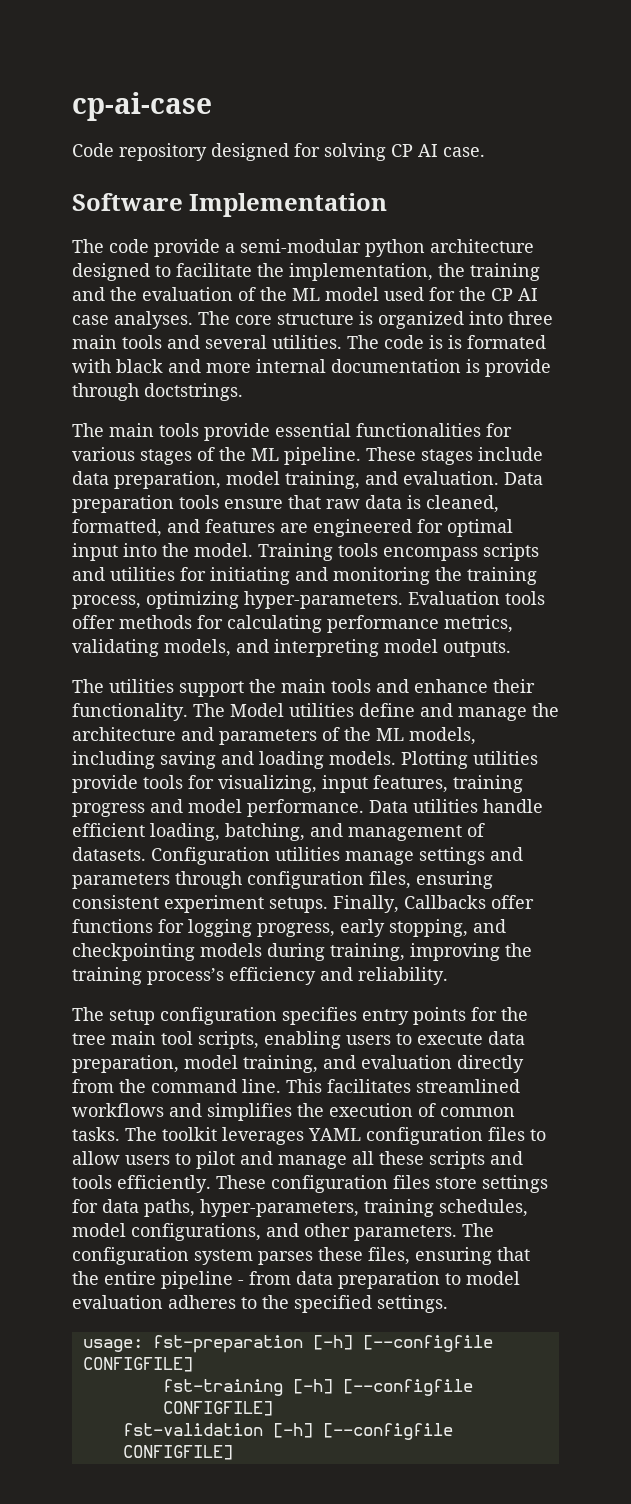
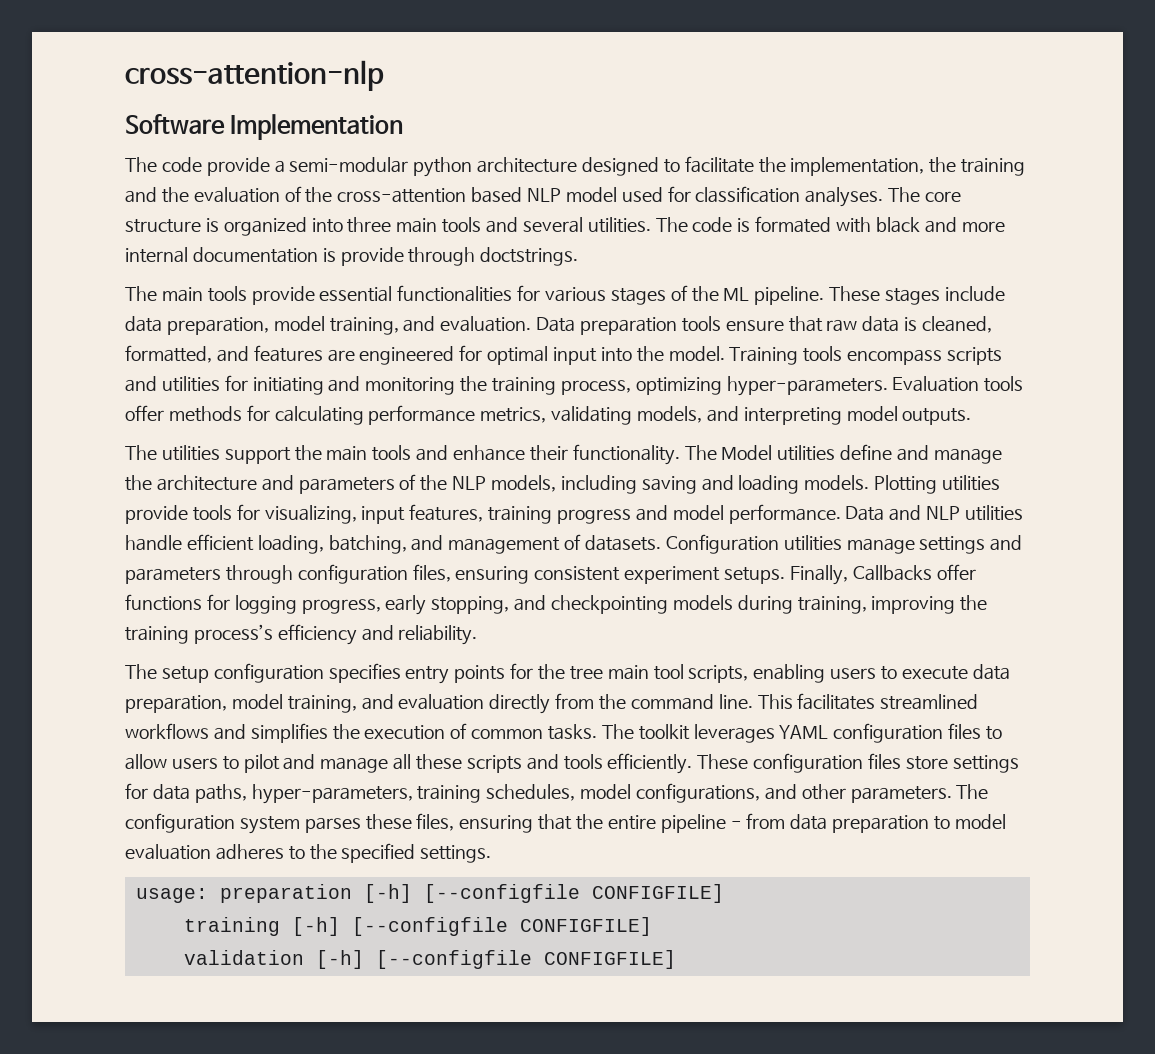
[72,92,212,121] [72,143,485,161] cp-ai-case // Code repository designed for solving CP AI case. -> [125,60,384,91] cross-attention-nlp
[292,287,538,301] [72,315,109,325] ML model used for the CP AI case -> [337,186,801,203] cross-attention based NLP model used for classification
[448,335,462,349] is -> (751, 225) none
[376,728,404,741] ML -> [452,476,487,490] NLP
(408, 806) none -> [889,505,961,521] and NLP
[152,1335,493,1353] [82,1357,193,1372] [162,1379,473,1396] [162,1401,273,1416] [122,1423,263,1436] fst-preparation [-h] [--configfile CONFIGFILE] // fst-training [-h] [--configfile CONFIGFILE] // fst-validation -> [219,884,724,903] [183,917,652,936] [183,950,304,965] preparation [-h] [--configfile CONFIGFILE] // training [-h] [--configfile CONFIGFILE] // validation

